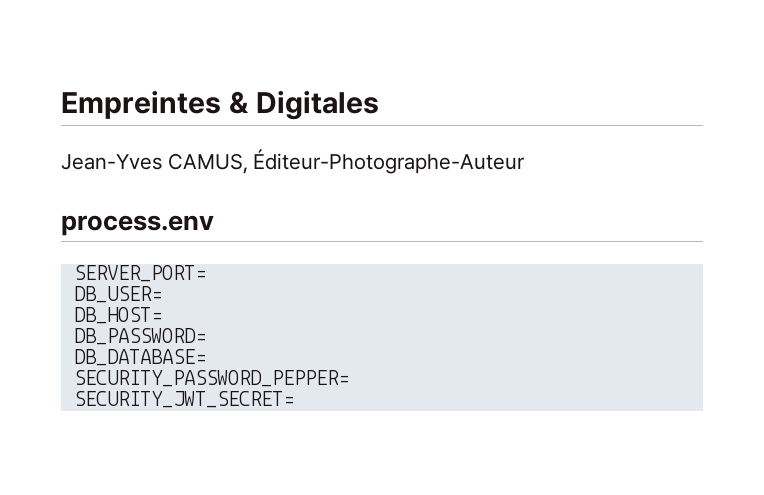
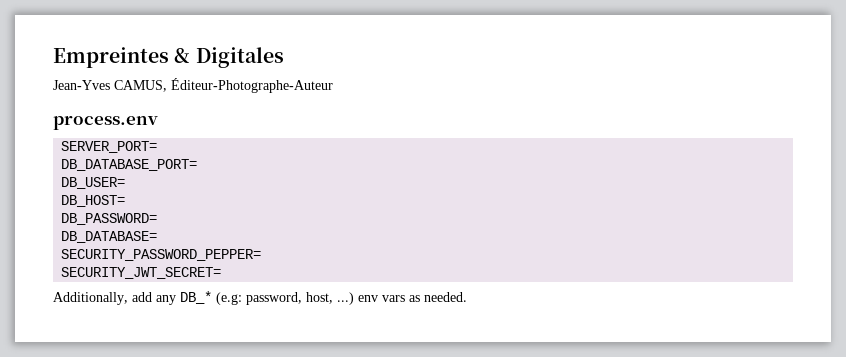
(206, 273) none -> [61,159,198,171] // DB_DATABASE_PORT=
(294, 399) none -> [53,291,467,305] // Additionally, add any DB_* (e.g: password, host, ...) env vars as needed.

